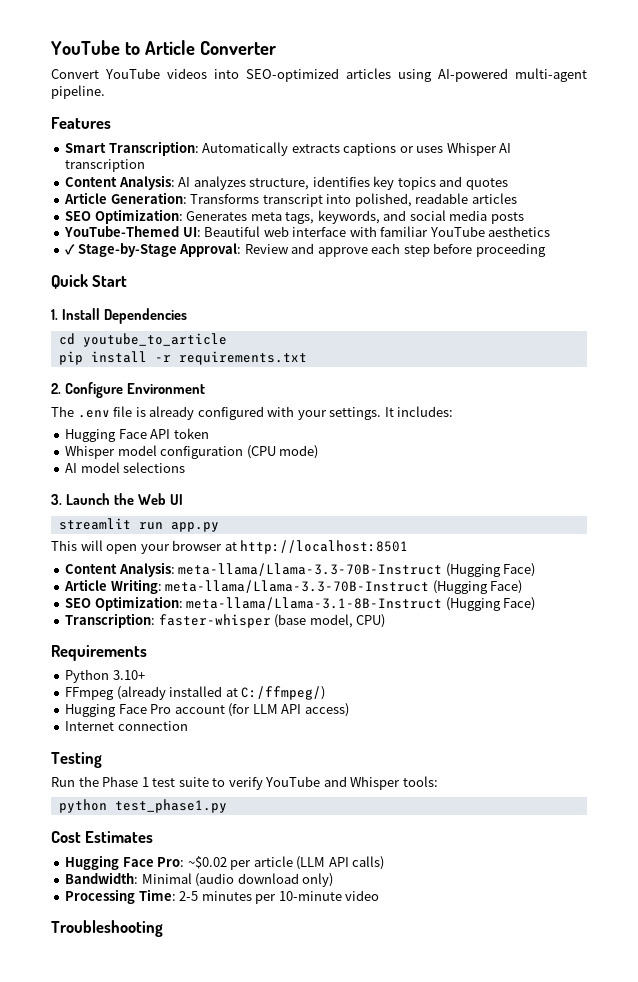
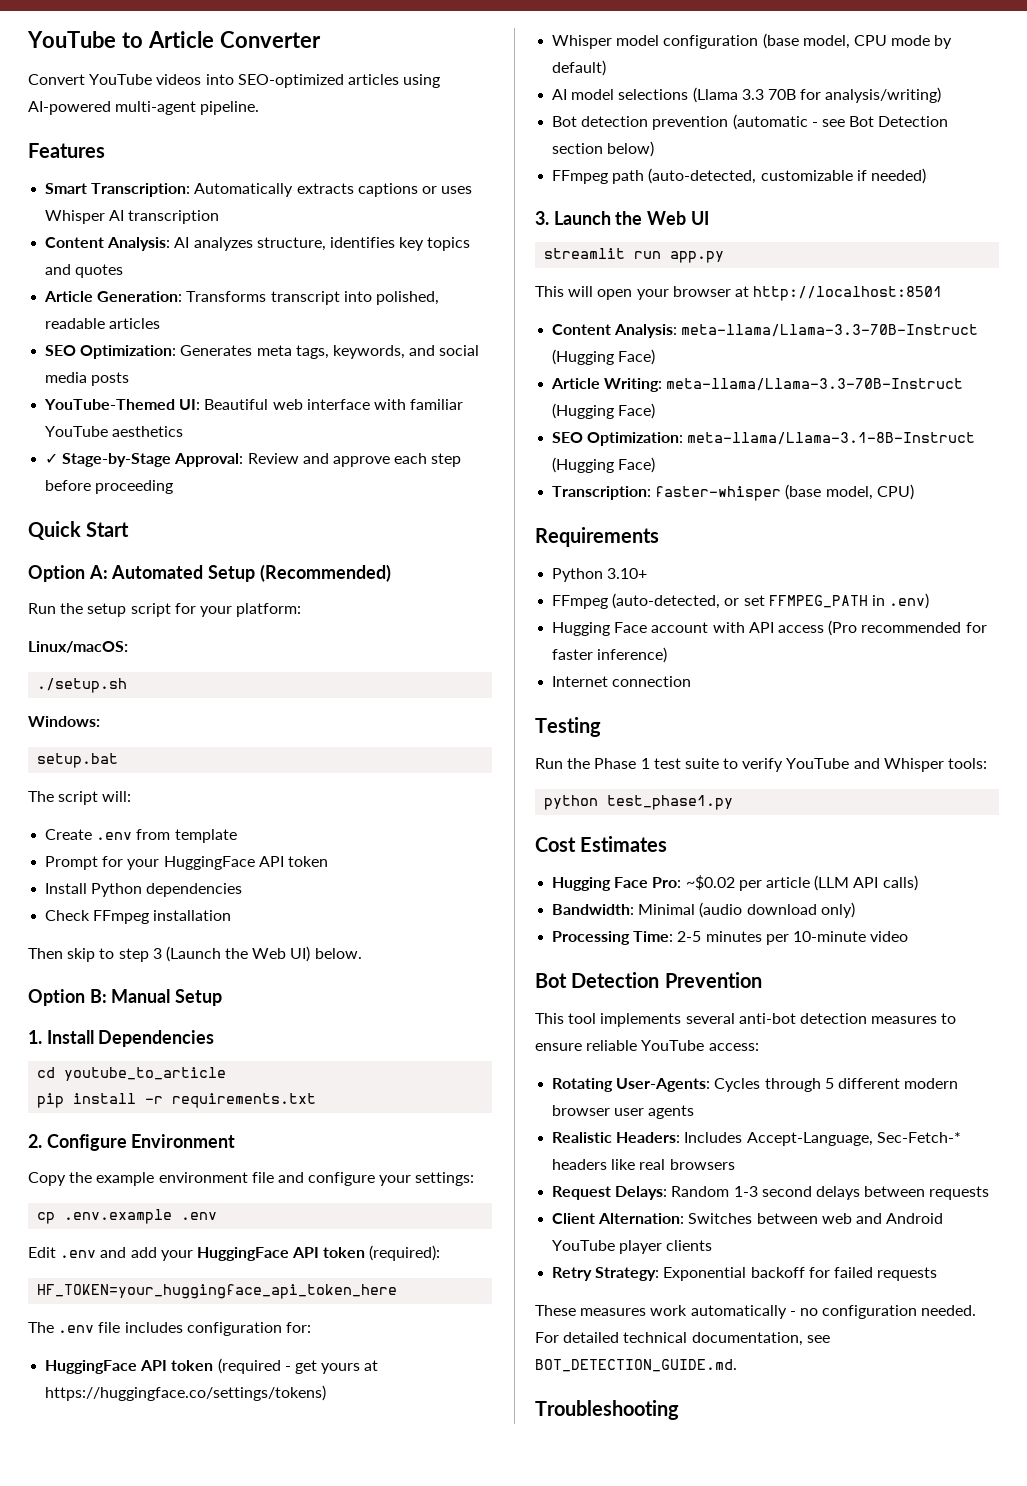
(128, 281) none -> [28,564,391,582] [28,603,302,617] [28,641,128,653] [37,678,128,693] [28,716,100,727] [37,753,119,768] [28,791,132,805] [45,829,237,843] [45,856,328,870] [45,883,243,897] [45,910,232,924] [28,946,362,962] [28,989,223,1006] // Option A: Automated Setup (Recommended) // Run the setup script for your platform: // Linux/macOS: // ./setup.sh // Windows: // setup.bat // The script will: // Create .env from template // Prompt for your HuggingFace API token // Install Python dependencies // Check FFmpeg installation // Then skip to step 3 (Launch the Web UI) below. // Option B: Manual Setup
[51,406,454,420] [65,428,209,442] [65,445,319,459] [65,462,186,473] The .env file is already configured with your settings. It includes: // Hugging Face API token // Whisper model configuration (CPU mode) // AI model selections -> [28,1172,475,1186] [37,1209,218,1224] [28,1245,441,1261] [37,1284,398,1299] [28,1322,311,1336] [45,1358,379,1374] [45,1385,327,1401] [552,33,953,49] [552,60,607,76] [552,87,942,103] [552,114,949,130] [552,141,655,157] [552,168,926,184] Copy the example environment file and configure your settings: // cp .env.example .env // Edit .env and add your HuggingFace API token (required): // HF_TOKEN=your_huggingface_api_token_here // The .env file includes configuration for: // HuggingFace API token (required - get yours at https://huggingface.co/settings/tokens) // Whisper model configuration (base model, CPU mode by default) // AI model selections (Llama 3.3 70B for analysis/writing) // Bot detection prevention (automatic - see Bot Detection section below) // FFmpeg path (auto-detected, customizable if needed)
[116,686,326,700] [65,703,349,717] (already installed at C:/ffmpeg/) // Hugging Face Pro account (for LLM API access) -> [612,593,930,609] [552,620,987,636] [552,647,668,663] (auto-detected, or set FFMPEG_PATH in .env) // Hugging Face account with API access (Pro recommended for faster inference)
(380, 895) none -> [535,972,762,988] [535,1013,957,1027] [535,1040,759,1051] [552,1078,959,1092] [552,1105,695,1119] [552,1132,961,1146] [552,1159,735,1170] [552,1186,990,1200] [552,1213,944,1224] [552,1240,713,1254] [552,1267,938,1281] [535,1305,977,1319] [535,1332,830,1346] [535,1359,737,1372] // Bot Detection Prevention // This tool implements several anti-bot detection measures to ensure reliable YouTube access: // Rotating User-Agents: Cycles through 5 different modern browser user agents // Realistic Headers: Includes Accept-Language, Sec-Fetch-* headers like real browsers // Request Delays: Random 1-3 second delays between requests // Client Alternation: Switches between web and Android YouTube player clients // Retry Strategy: Exponential backoff for failed requests // These measures work automatically - no configuration needed. For detailed technical documentation, see BOT_DETECTION_GUIDE.md.

